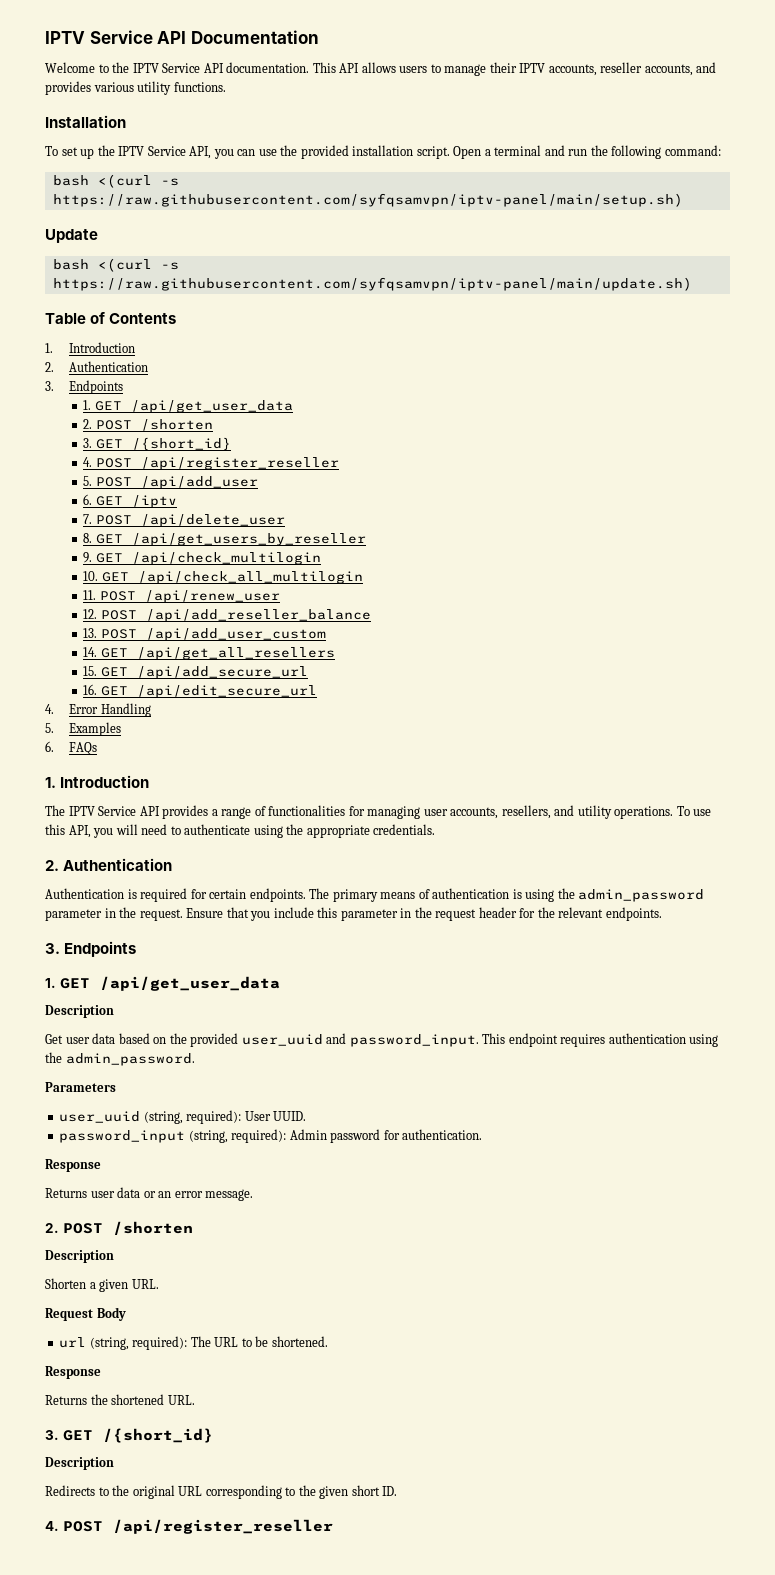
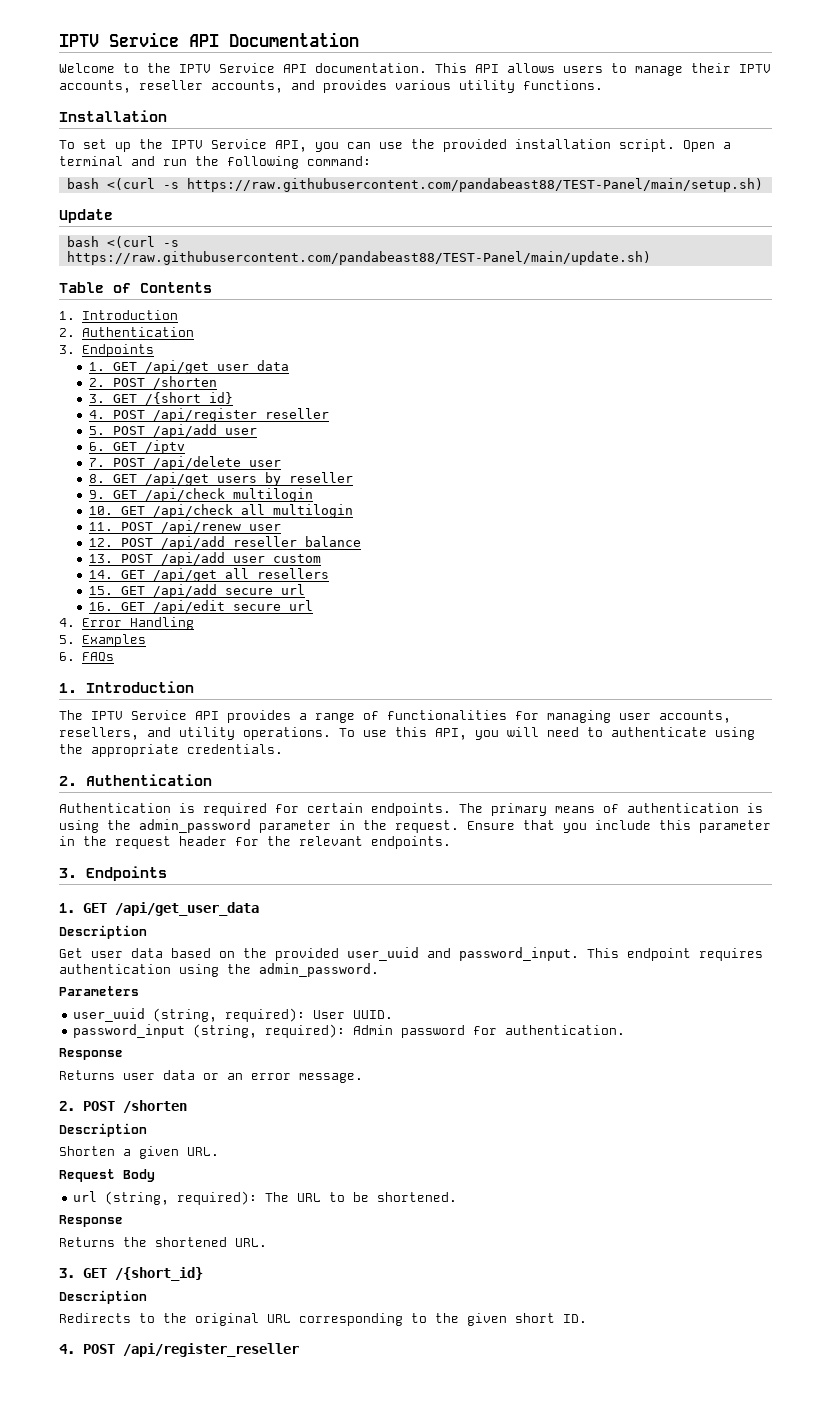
[52,193,683,207] https://raw.githubusercontent.com/syfqsamvpn/iptv-panel/main/setup.sh) -> [186,178,763,192] https://raw.githubusercontent.com/pandabeast88/TEST-Panel/main/setup.sh)
[52,277,692,291] https://raw.githubusercontent.com/syfqsamvpn/iptv-panel/main/update.sh) -> [66,251,651,265] https://raw.githubusercontent.com/pandabeast88/TEST-Panel/main/update.sh)

